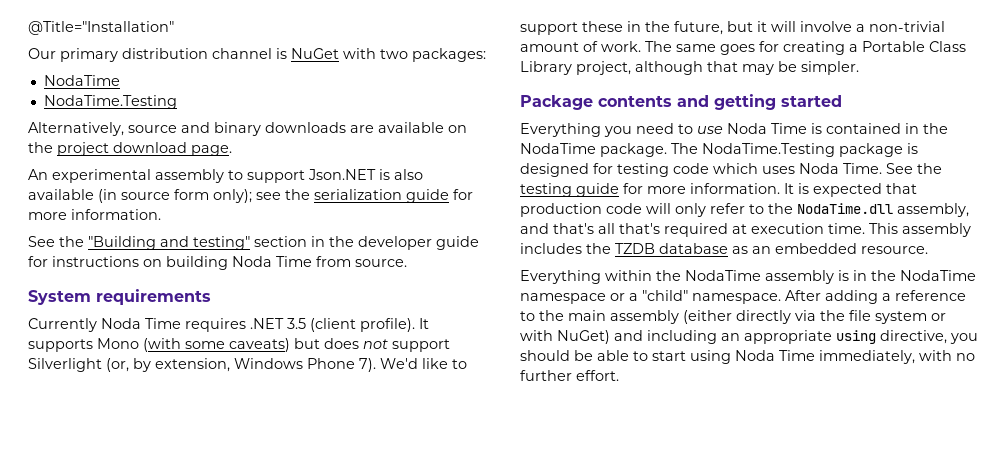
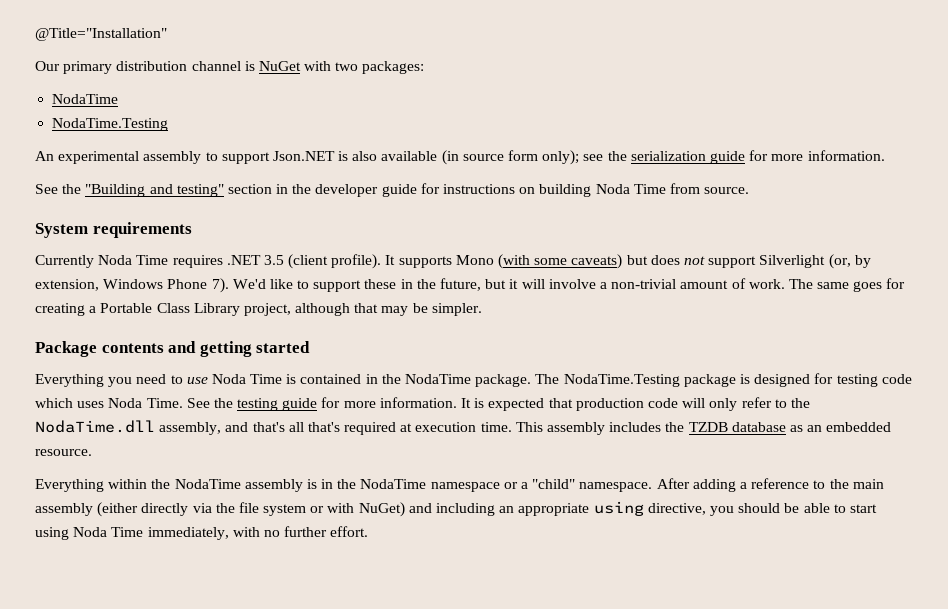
[28,122,467,136] [28,142,232,156] // Alternatively, source and binary downloads are available on the project download page. -> (169, 124) none

